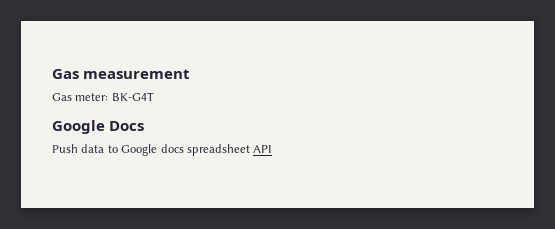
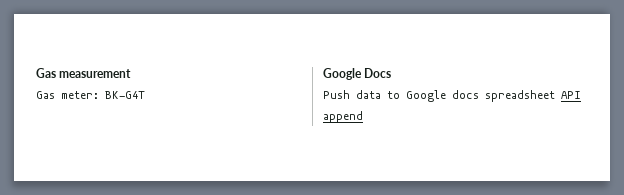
(273, 149) none -> [323,111,363,123] // append

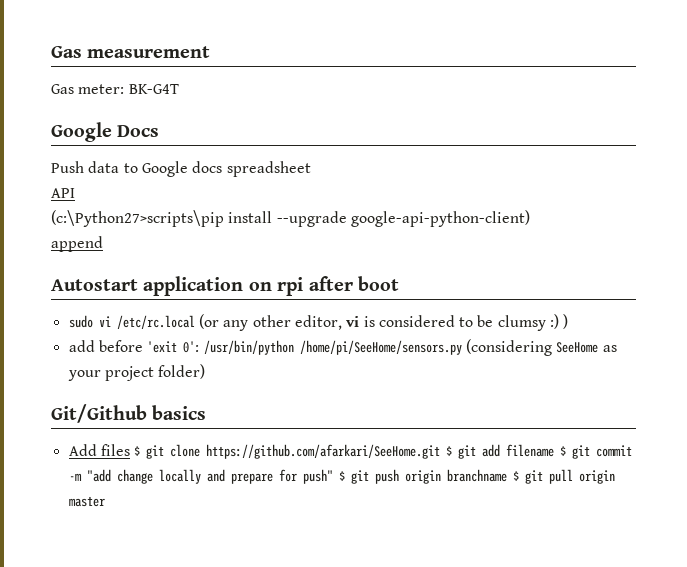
(555, 96) none -> (311, 169) //
[323,111,363,123] append -> [51,210,530,227] [51,236,103,252] [51,276,399,296] [68,314,569,331] [68,339,617,356] [67,364,206,381] [51,404,207,423] [68,444,633,459] [68,469,615,484] [68,496,105,507] (c:\Python27>scripts\pip install --upgrade google-api-python-client) // append // Autostart application on rpi after boot // sudo vi /etc/rc.local (or any other editor, vi is considered to be clumsy :) ) // add before 'exit 0': /usr/bin/python /home/pi/SeeHome/sensors.py (considering SeeHome as your project folder) // Git/Github basics // Add files $ git clone https://github.com/afarkari/SeeHome.git $ git add filename $ git commit -m "add change locally and prepare for push" $ git push origin branchname $ git pull origin master

